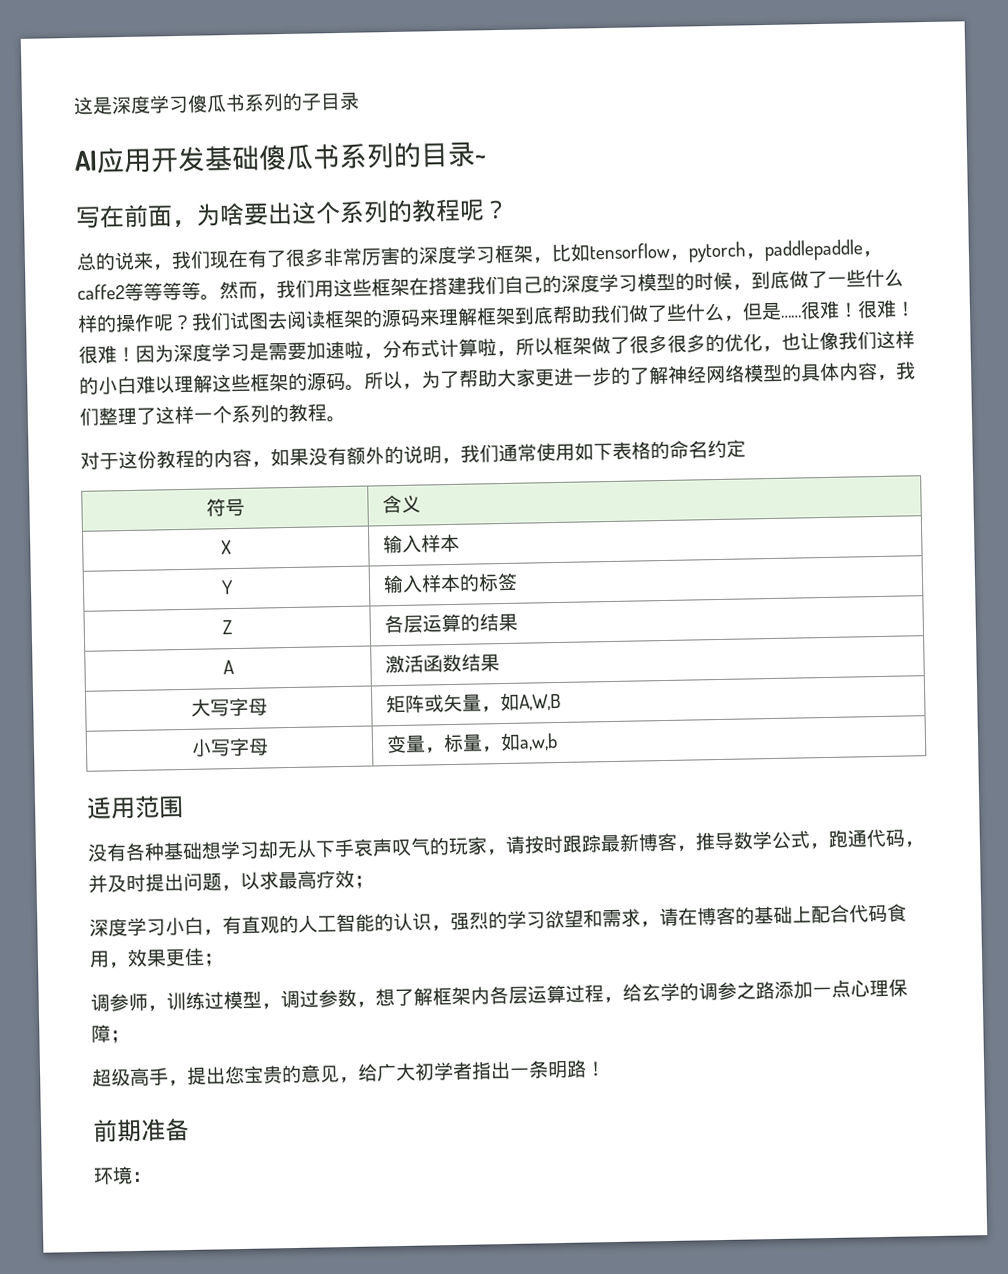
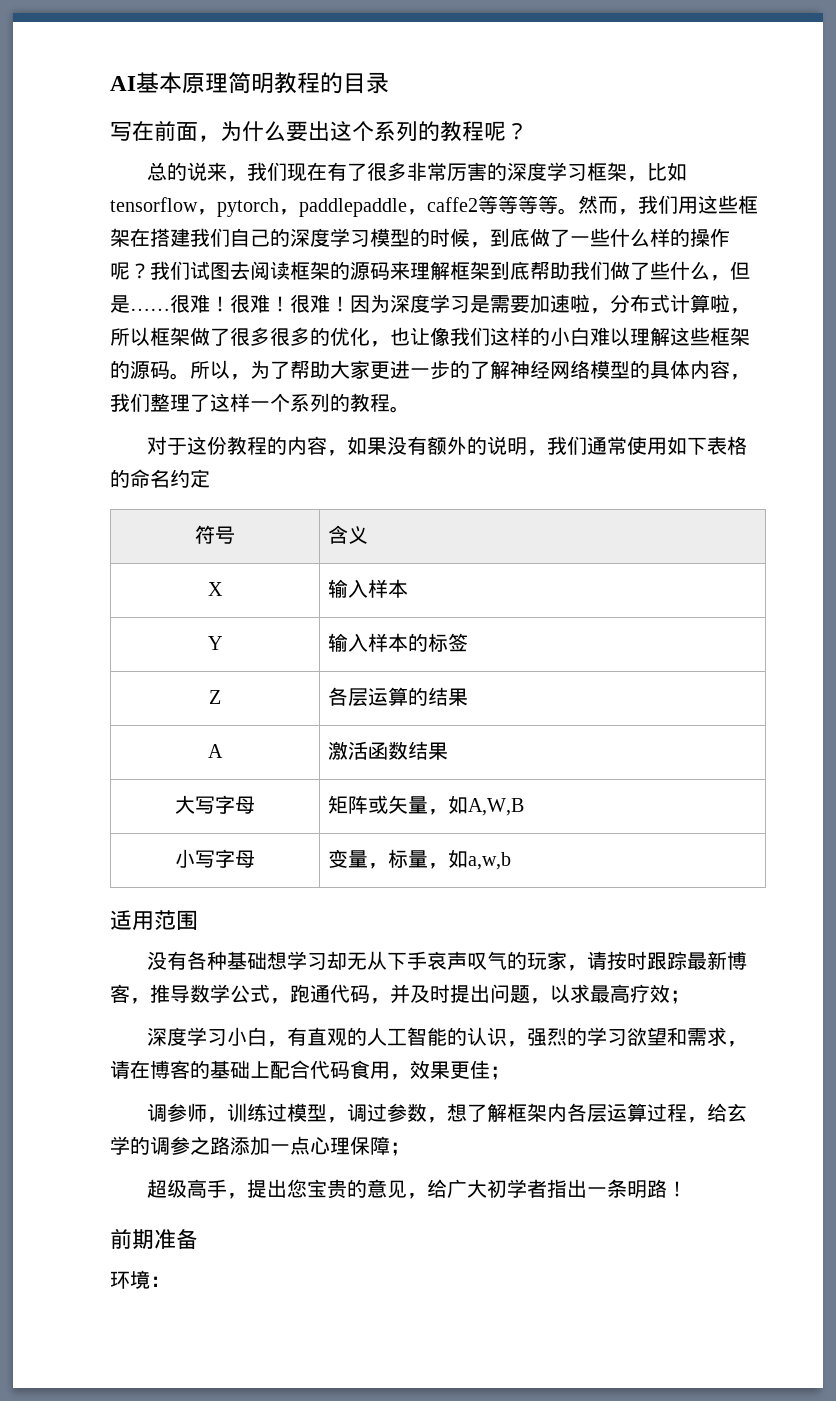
[73,92,360,115] [74,142,395,174] 这是深度学习傻瓜书系列的子目录 // AI应用开发基础傻瓜书系列 -> [110,72,320,94] AI基本原理简明教程
[474,154,487,164] ~ -> (389, 83) none
[219,202,245,227] 啥 -> [242,121,286,142] 什么

